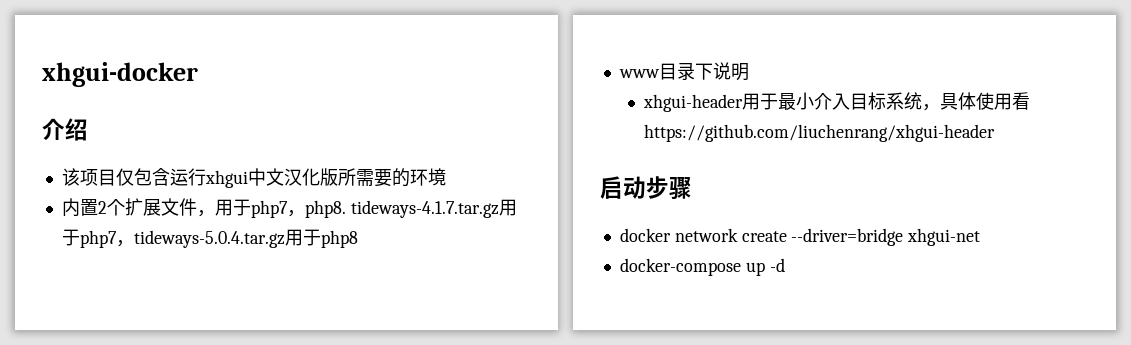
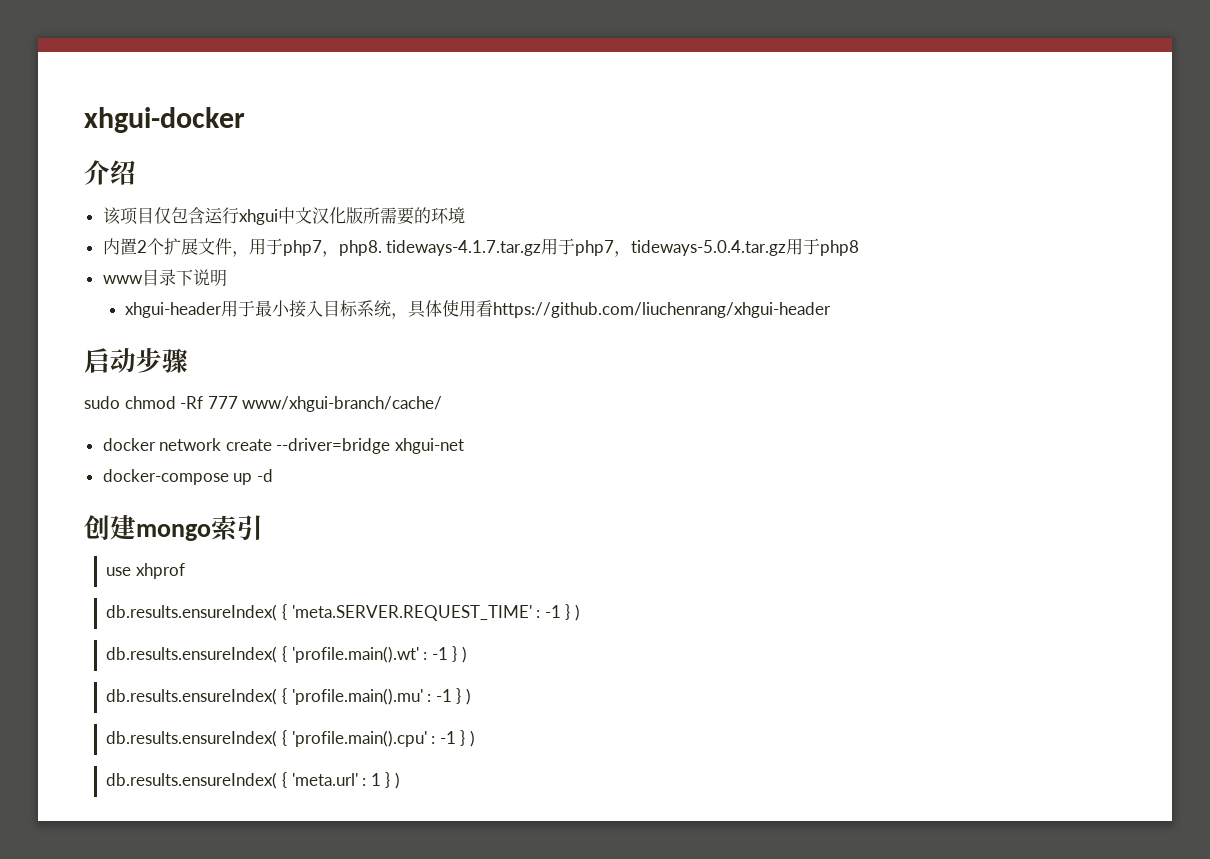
[814,93,833,110] 介 -> [289,300,307,318] 接
(692, 188) none -> [84,396,443,412] // sudo chmod -Rf 777 www/xhgui-branch/cache/
(785, 265) none -> [84,514,263,541] [106,563,185,579] [106,604,580,621] [106,646,467,663] [106,688,471,705] [106,730,475,747] [106,772,400,789] // 创建mongo索引 // use xhprof // db.results.ensureIndex( { 'meta.SERVER.REQUEST_TIME' : -1 } ) // db.results.ensureIndex( { 'profile.main().wt' : -1 } ) // db.results.ensureIndex( { 'profile.main().mu' : -1 } ) // db.results.ensureIndex( { 'profile.main().cpu' : -1 } ) // db.results.ensureIndex( { 'meta.url' : 1 } )

